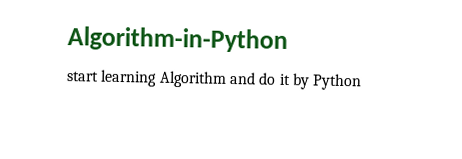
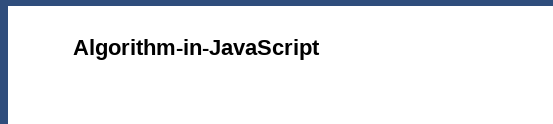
[67,26,288,54] [66,69,363,91] Algorithm-in-Python // start learning Algorithm and do it by Python -> [73,39,320,60] Algorithm-in-JavaScript

